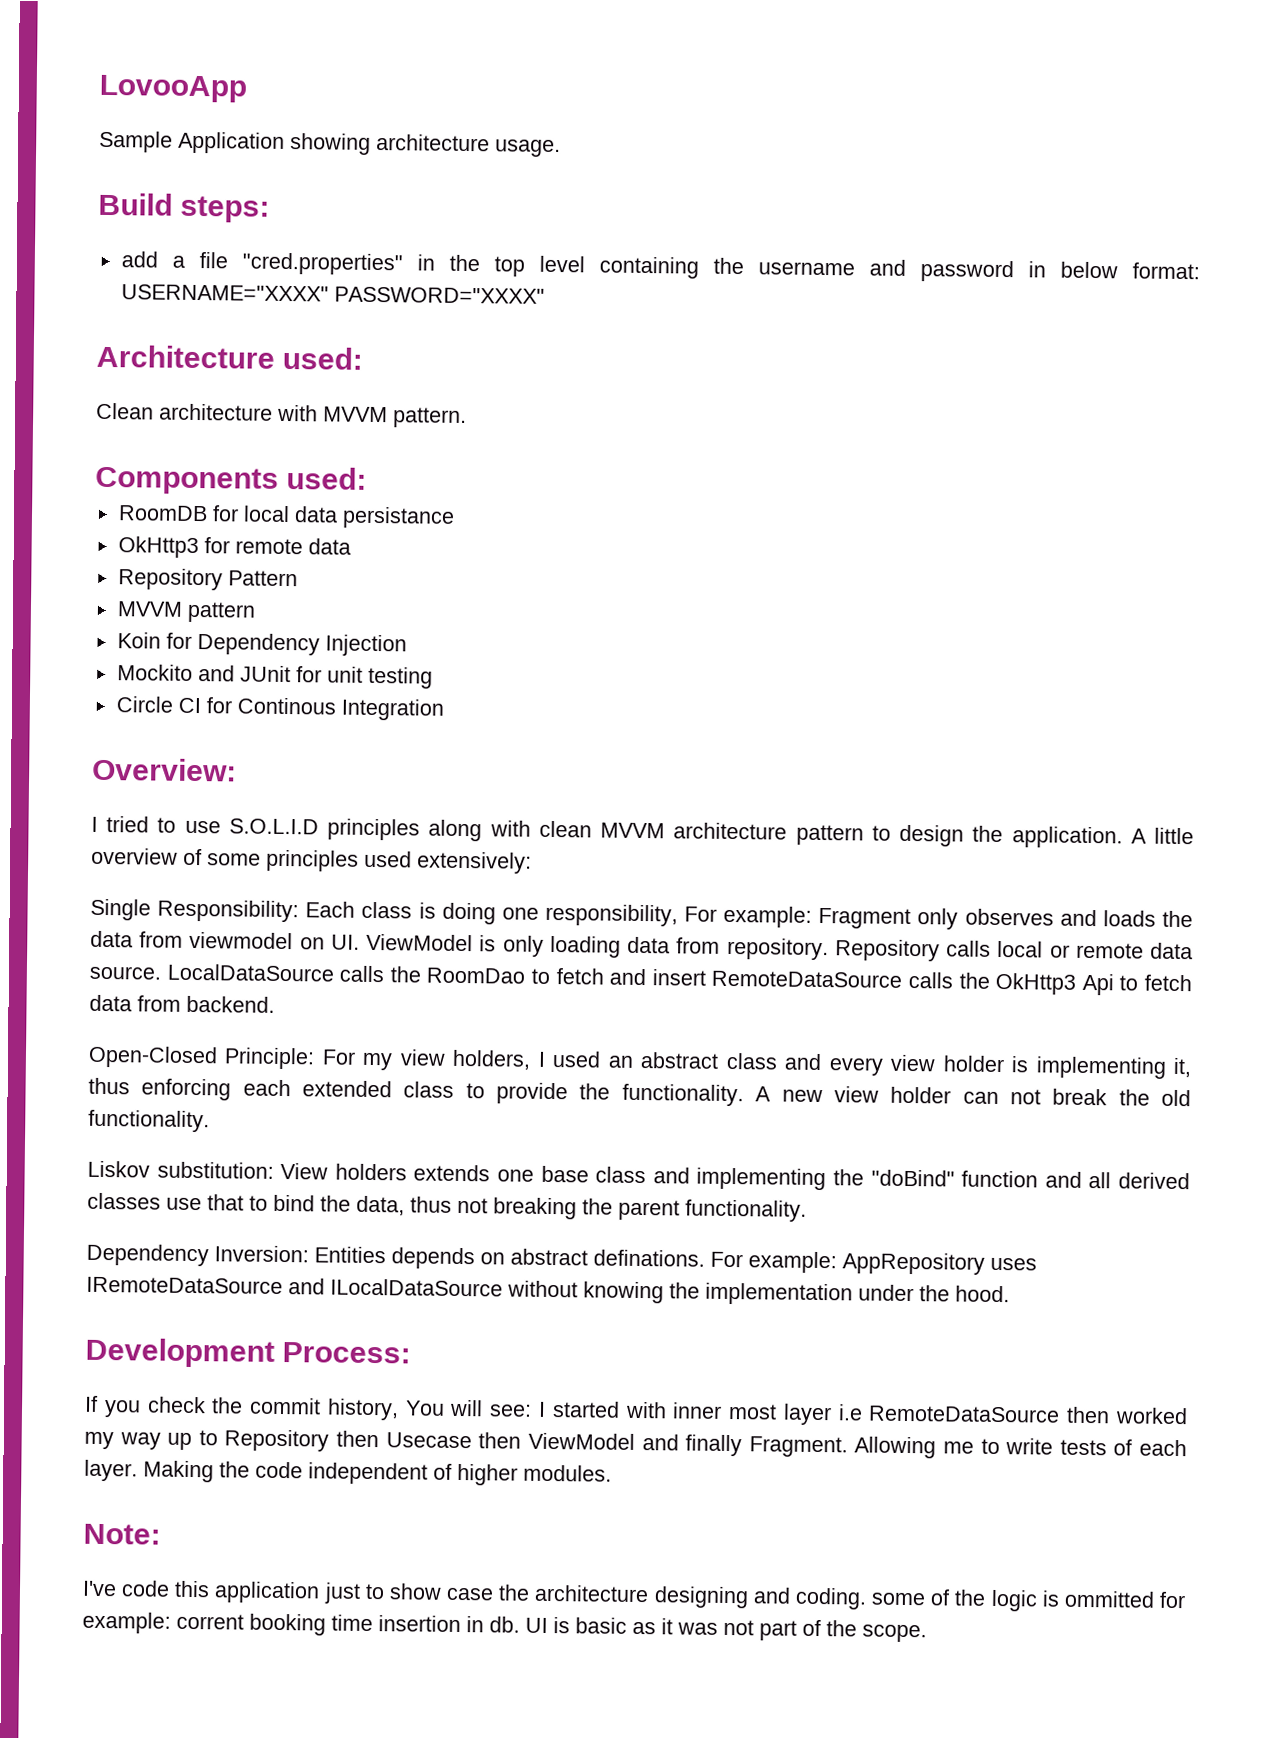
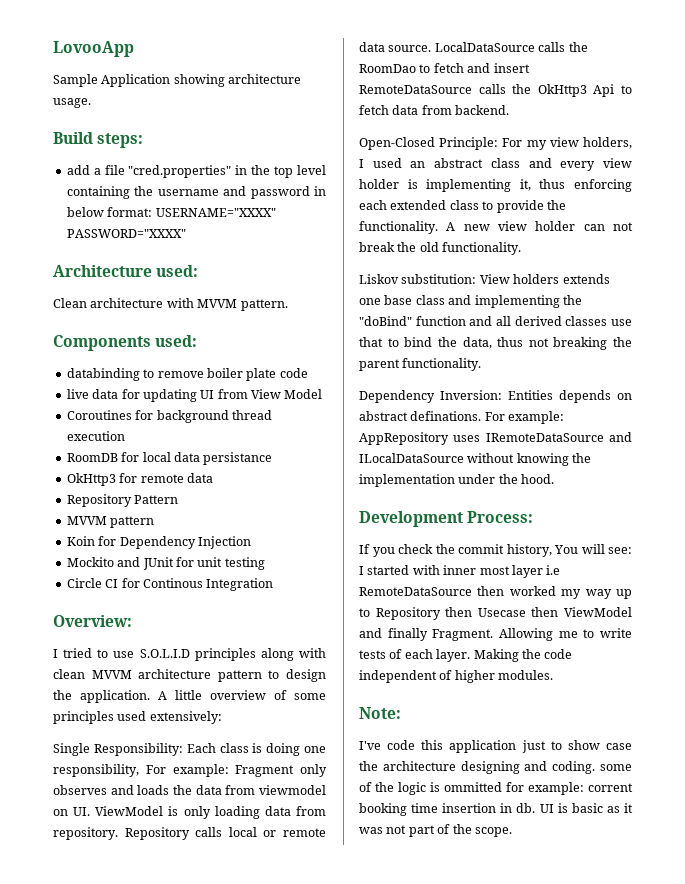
(368, 478) none -> [66,368,308,381] [66,389,323,402] [66,410,272,423] [66,431,125,441] // databinding to remove boiler plate code // live data for updating UI from View Model // Coroutines for background thread execution

